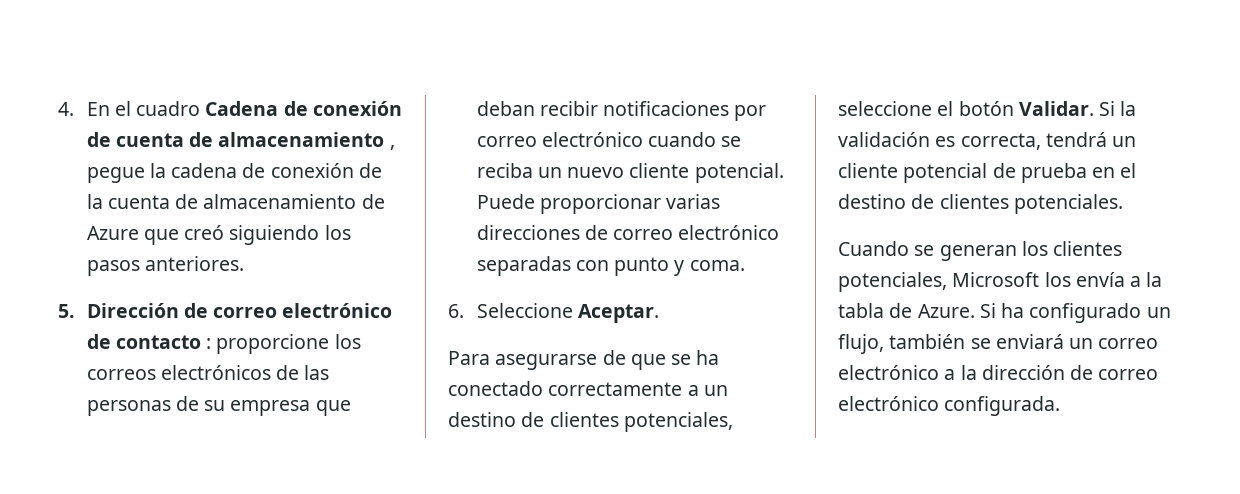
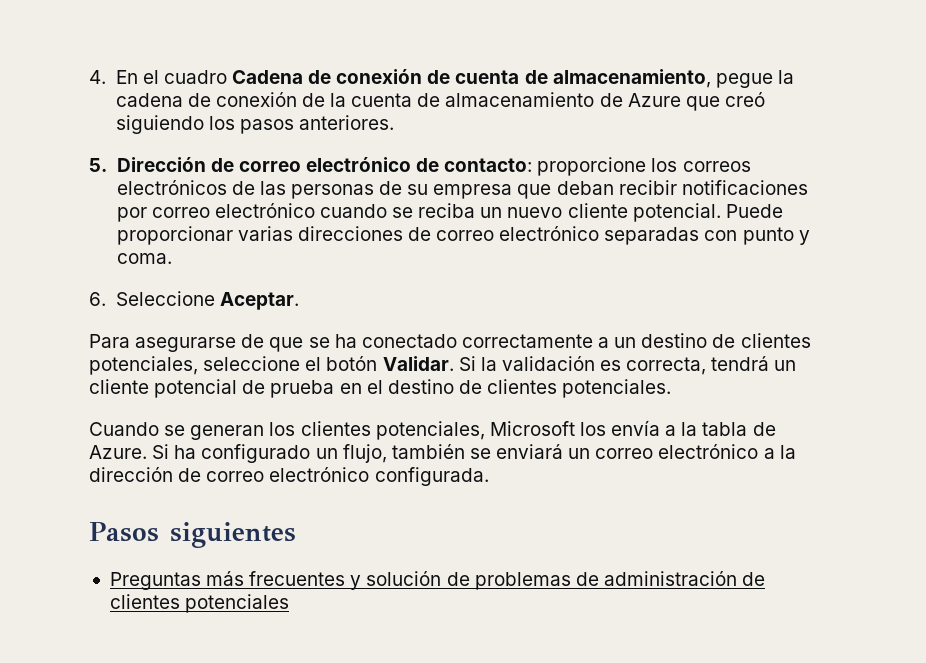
[218,132,395,150] almacenamiento , -> [552,69,711,88] almacenamiento,
[115,335,212,349] contacto : -> [444,158,533,172] contacto:
(1061, 406) none -> [89,522,296,548] [109,571,766,590] [109,594,290,613] // Pasos siguientes // Preguntas más frecuentes y solución de problemas de administración de clientes potenciales

